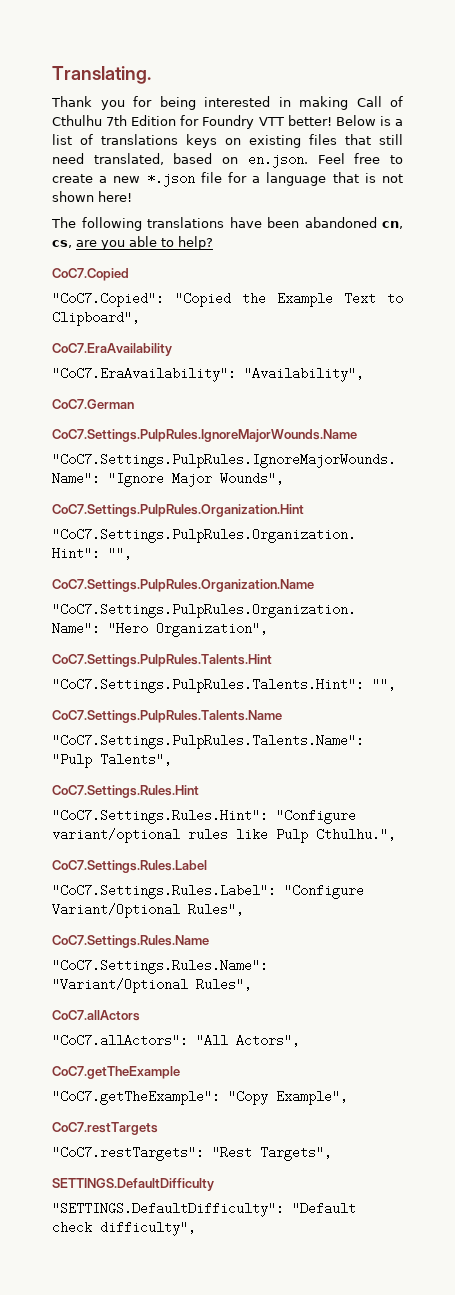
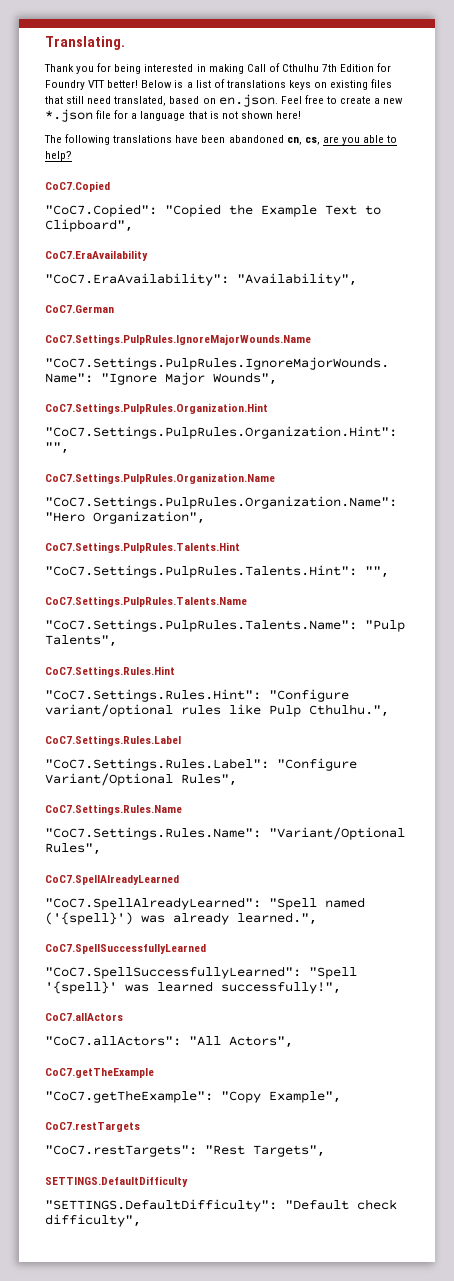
(252, 984) none -> [45,875,179,885] [45,897,365,910] [45,912,317,925] [45,944,206,954] [45,966,357,979] [45,981,341,994] // CoC7.SpellAlreadyLearned // "CoC7.SpellAlreadyLearned": "Spell named ('{spell}') was already learned.", // CoC7.SpellSuccessfullyLearned // "CoC7.SpellSuccessfullyLearned": "Spell '{spell}' was learned successfully!",

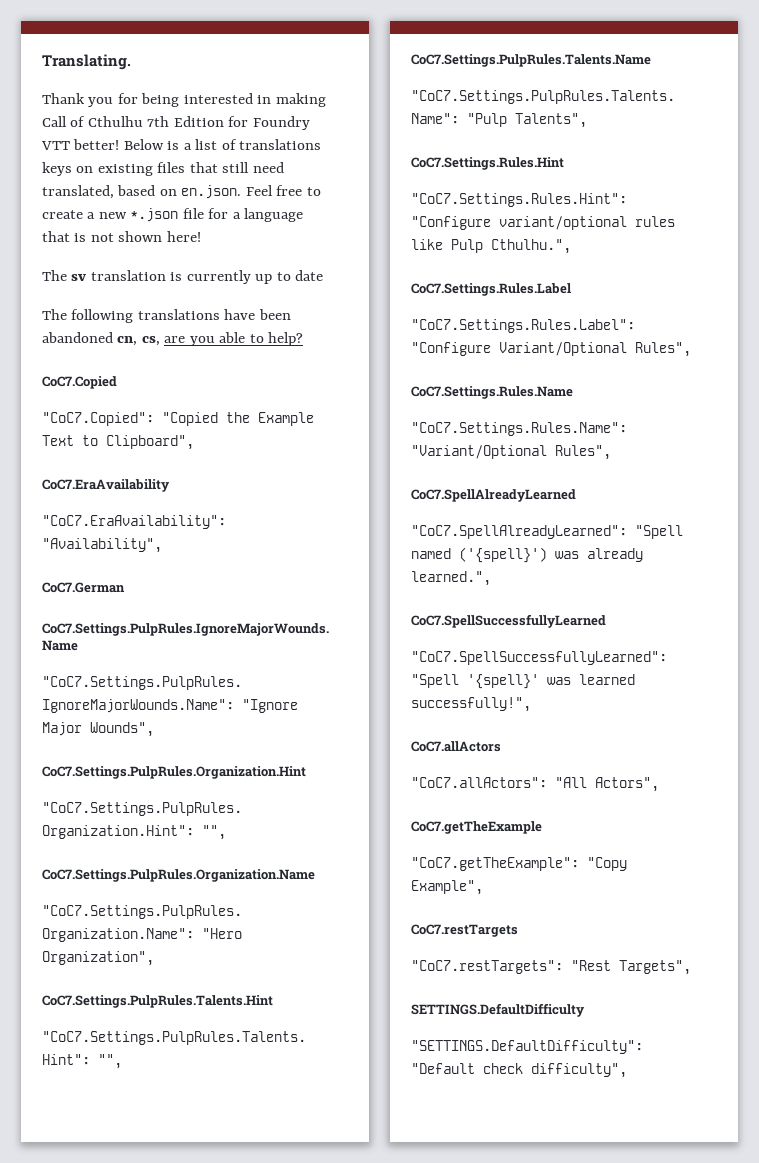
(301, 115) none -> [42,270,324,284] // The sv translation is currently up to date

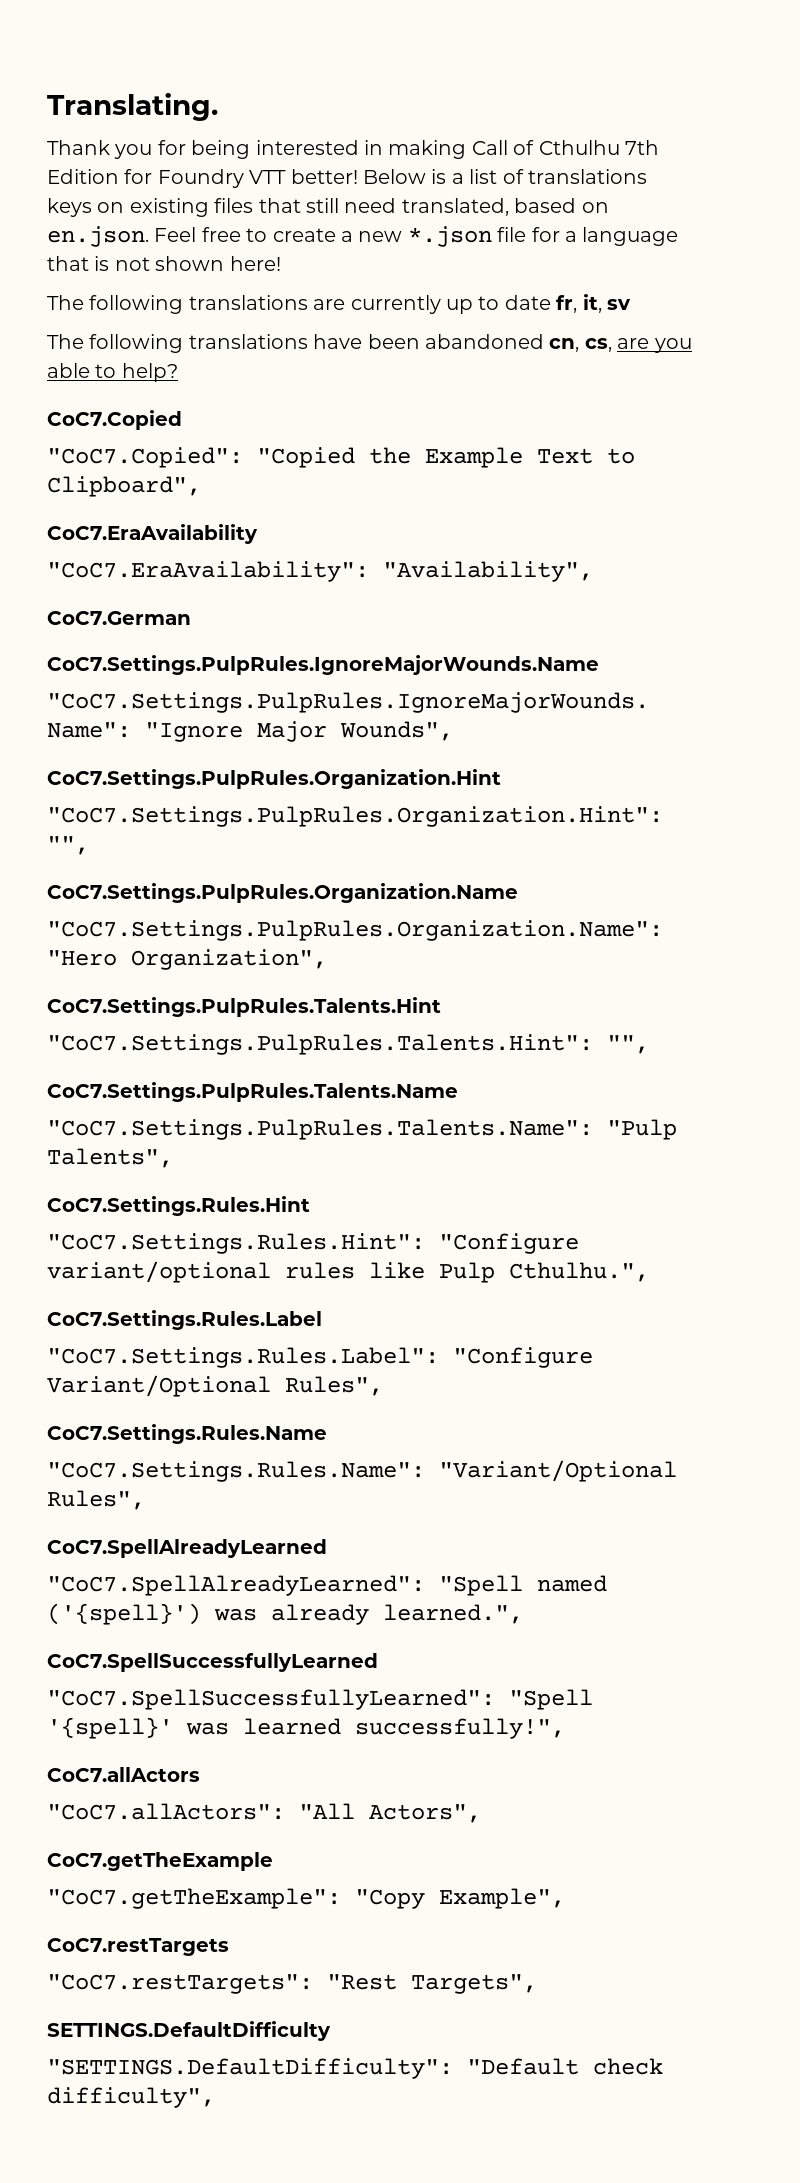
[71,270,183,281] sv translation is -> [89,295,346,314] following translations are
(324, 275) none -> [556,294,631,313] fr, it, sv

